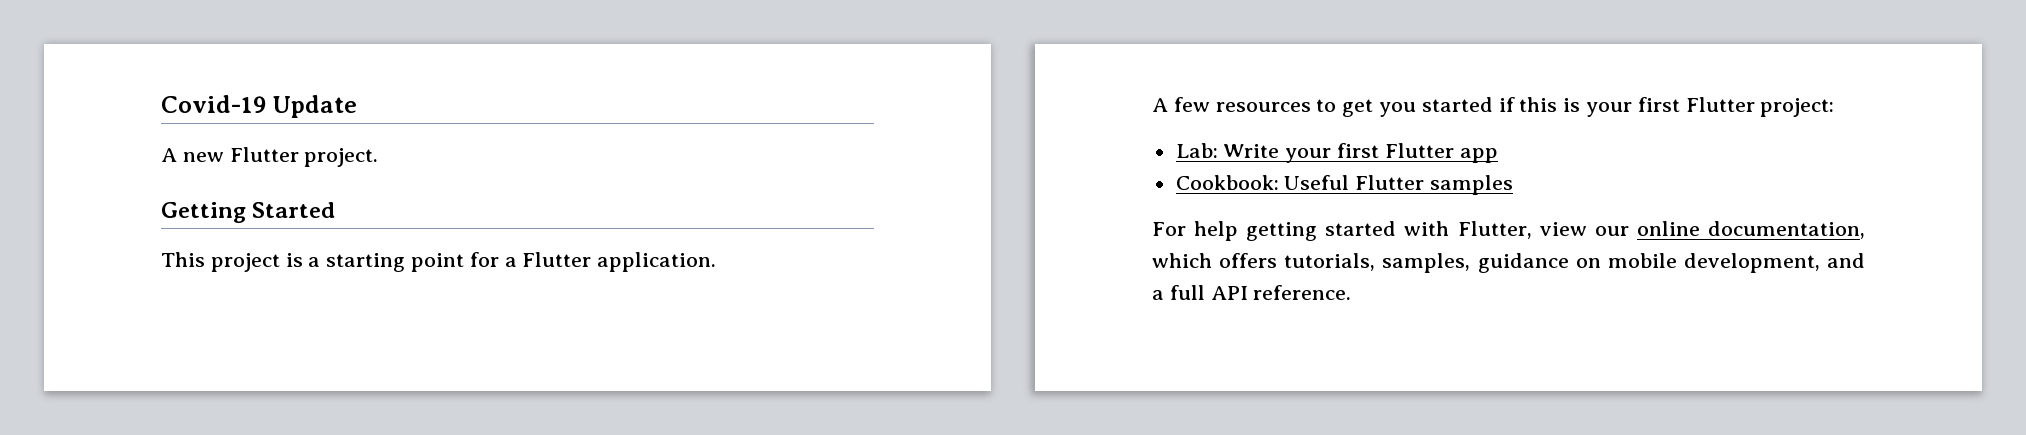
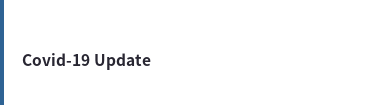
[161,147,379,167] [161,202,336,223] [161,252,717,272] [1152,97,1835,117] [1175,143,1498,163] [1175,175,1514,195] [1152,221,1865,241] [1152,253,1865,273] [1152,285,1352,300] // A new Flutter project. // Getting Started // This project is a starting point for a Flutter application. // A few resources to get you started if this is your first Flutter project: // Lab: Write your first Flutter app // Cookbook: Useful Flutter samples // For help getting started with Flutter, view our online documentation, which offers tutorials, samples, guidance on mobile development, and a full API reference. -> (152, 61) none

